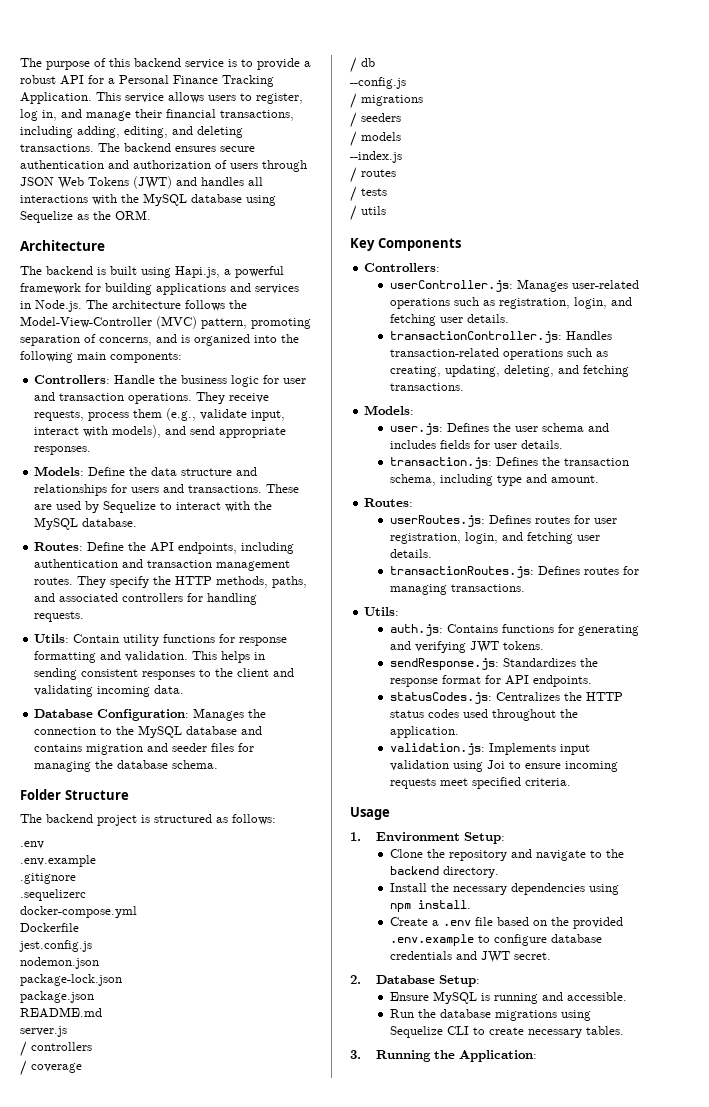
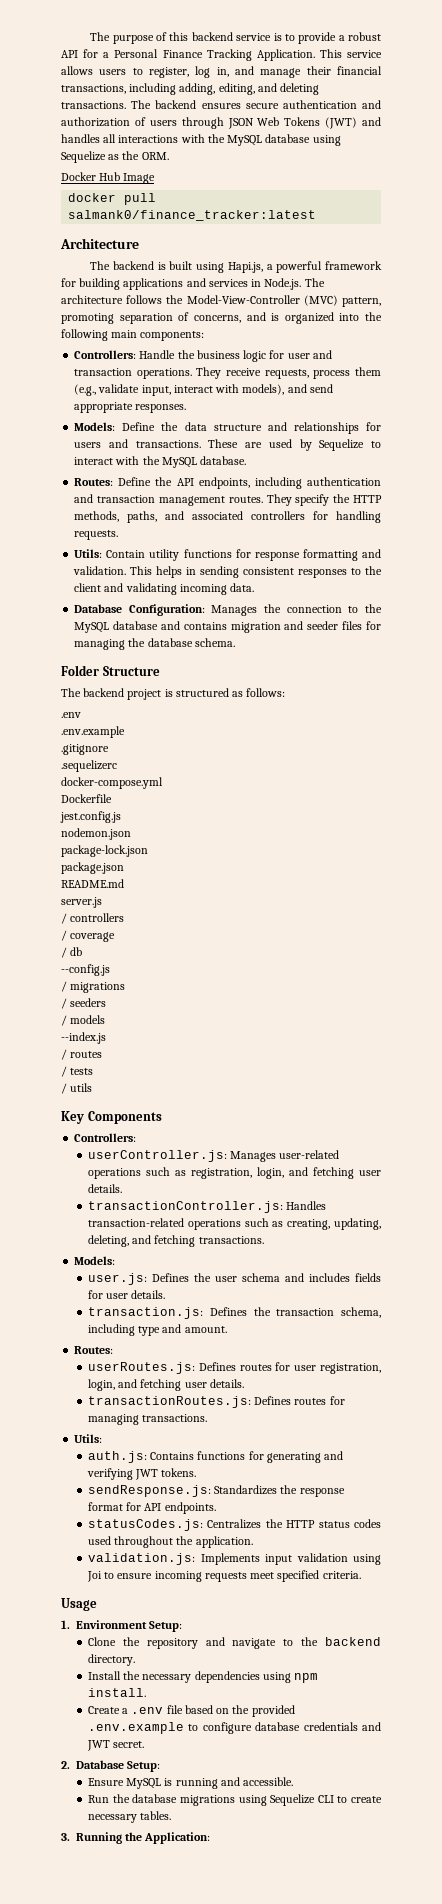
(151, 215) none -> [61,172,156,184] [68,193,157,205] [68,210,317,221] // Docker Hub Image // docker pull salmank0/finance_tracker:latest

